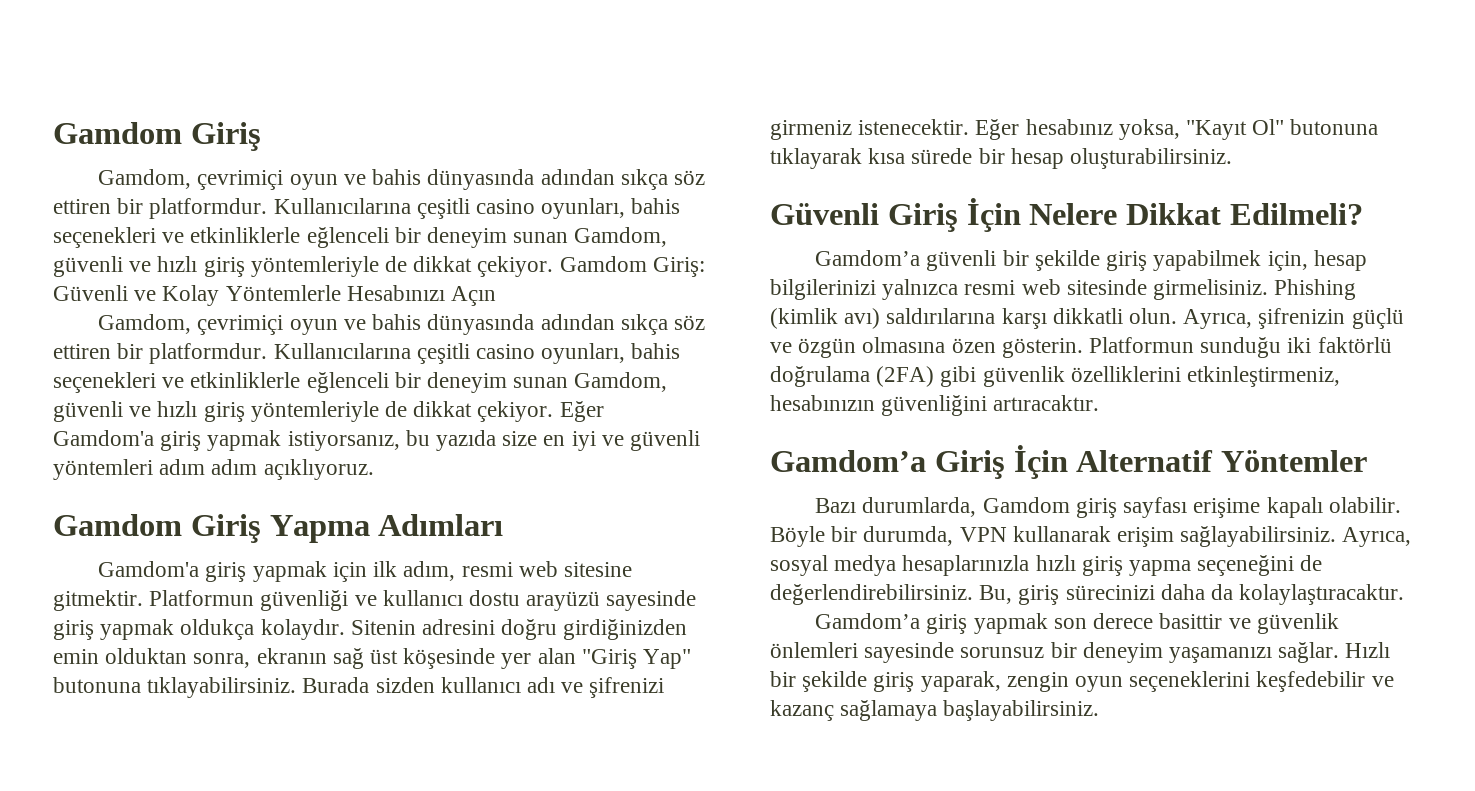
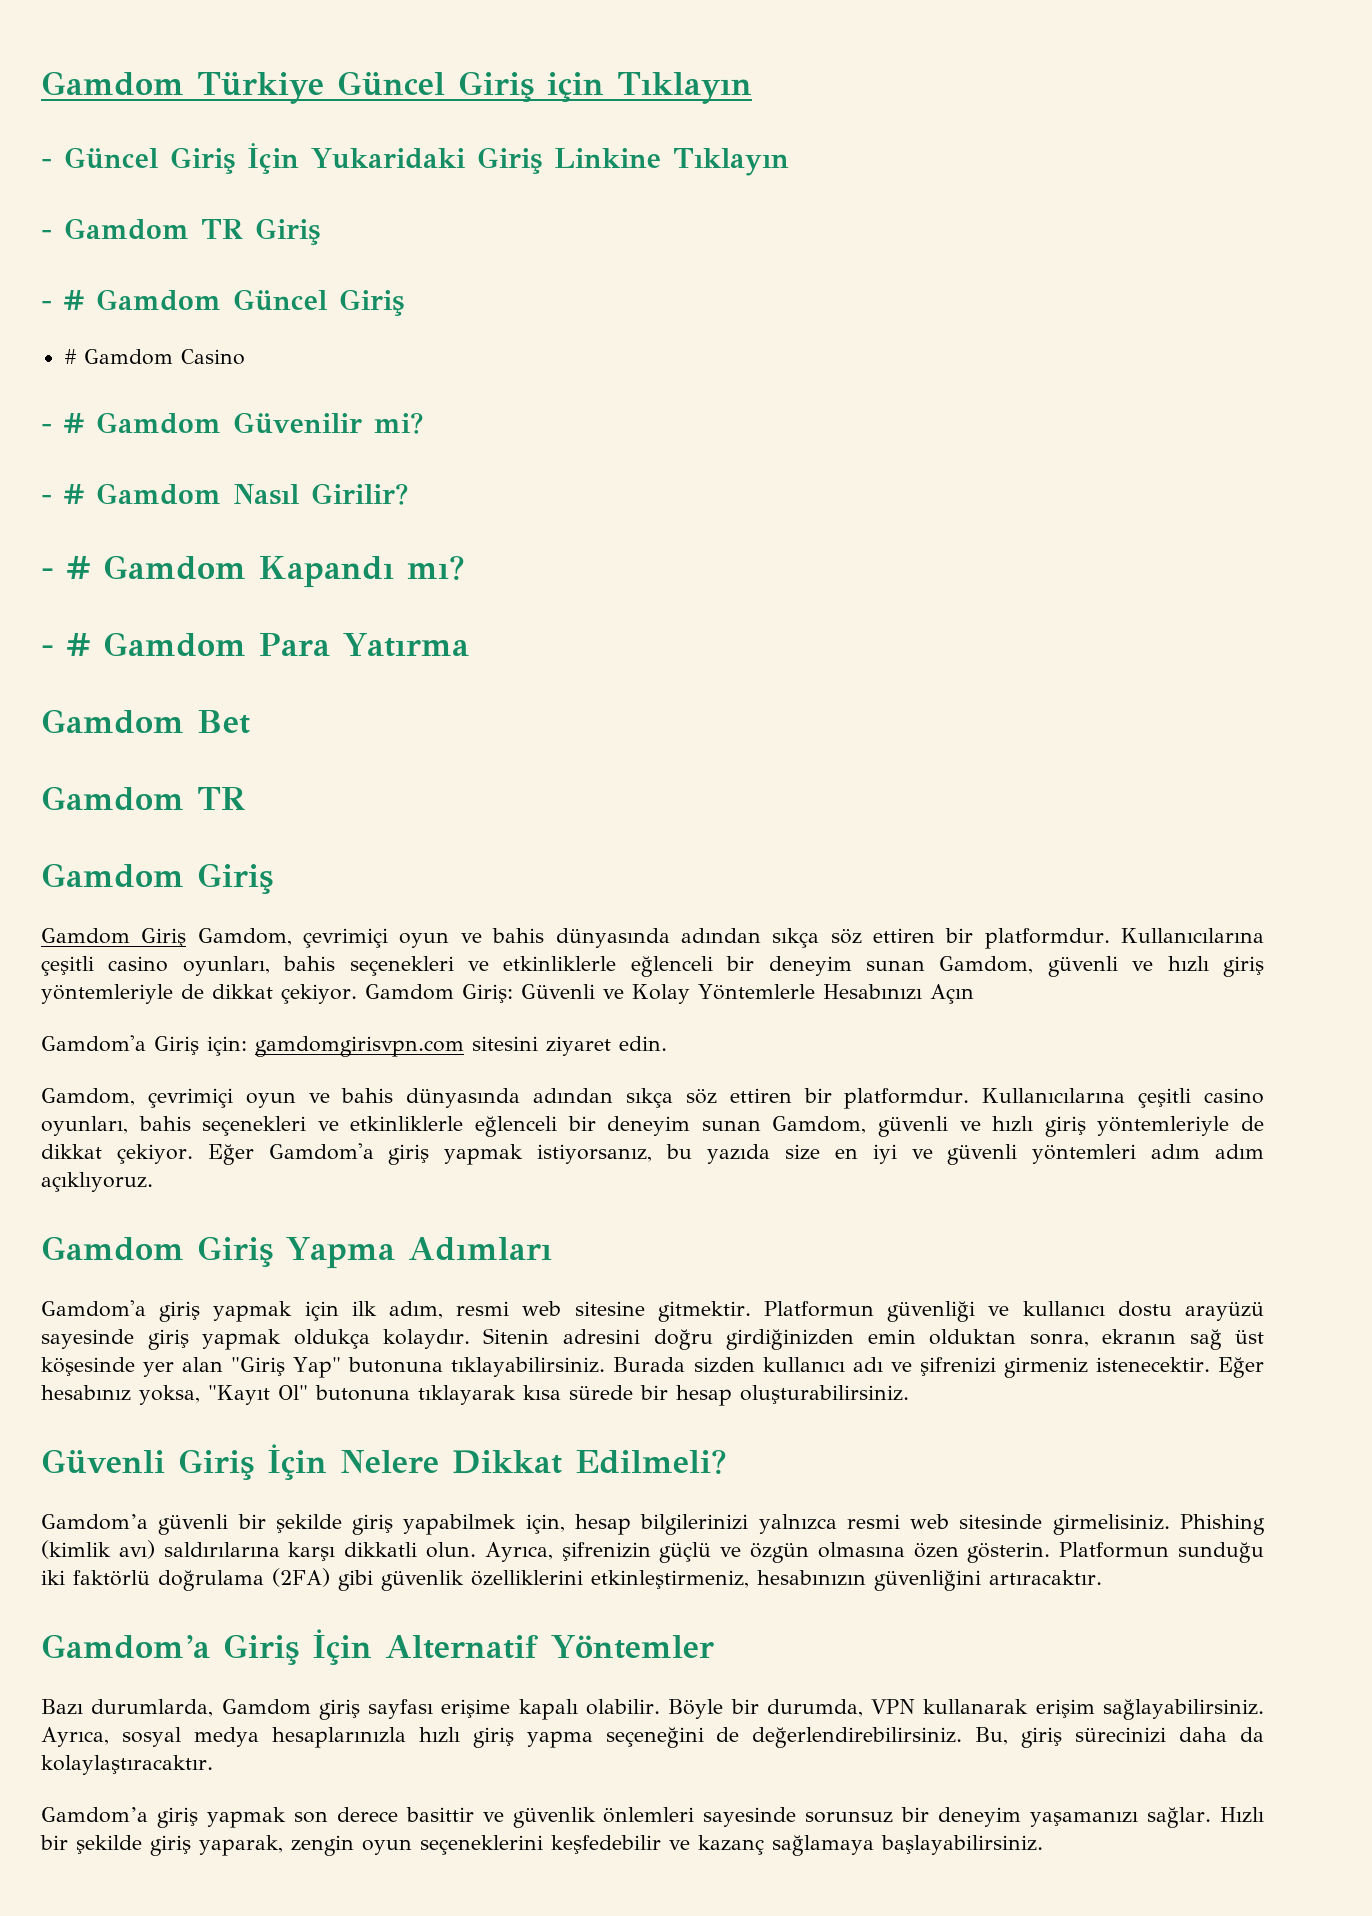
[53,122,261,151] Gamdom Giriş // -> [41,71,752,104] [41,143,789,176] [41,218,320,245] [41,289,404,316] [64,349,245,365] [41,412,423,434] [41,483,408,505] [41,555,465,588] [41,632,469,657] [41,709,250,734] [41,786,245,811] [41,863,273,894] [41,928,187,947] Gamdom Türkiye Güncel Giriş için Tıklayın // - Güncel Giriş İçin Yukaridaki Giriş Linkine Tıklayın // - Gamdom TR Giriş // - # Gamdom Güncel Giriş // # Gamdom Casino // - # Gamdom Güvenilir mi? // - # Gamdom Nasıl Girilir? // - # Gamdom Kapandı mı? // - # Gamdom Para Yatırma // Gamdom Bet // Gamdom TR // Gamdom Giriş // Gamdom Giriş
(497, 296) none -> [41,1035,667,1057] // Gamdom'a Giriş için: gamdomgirisvpn.com sitesini ziyaret edin.

